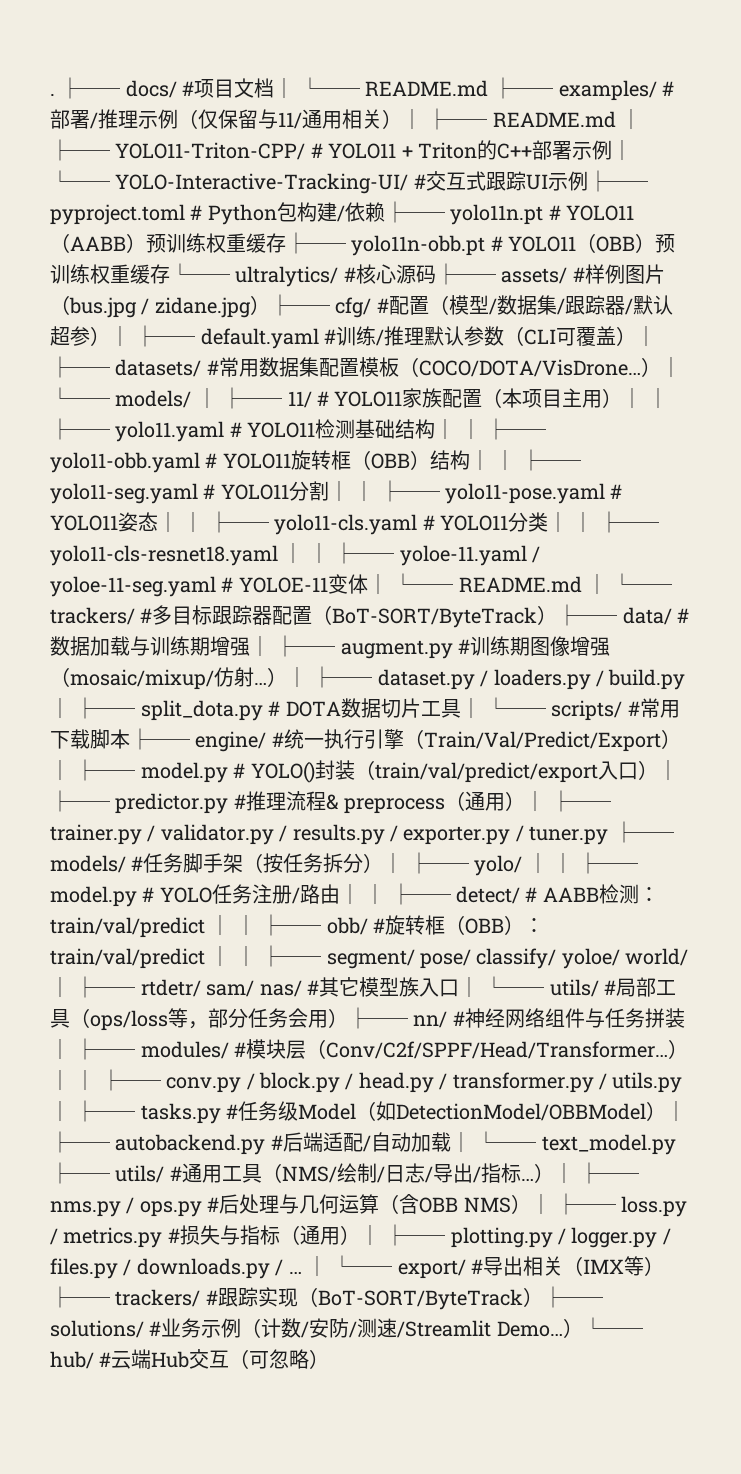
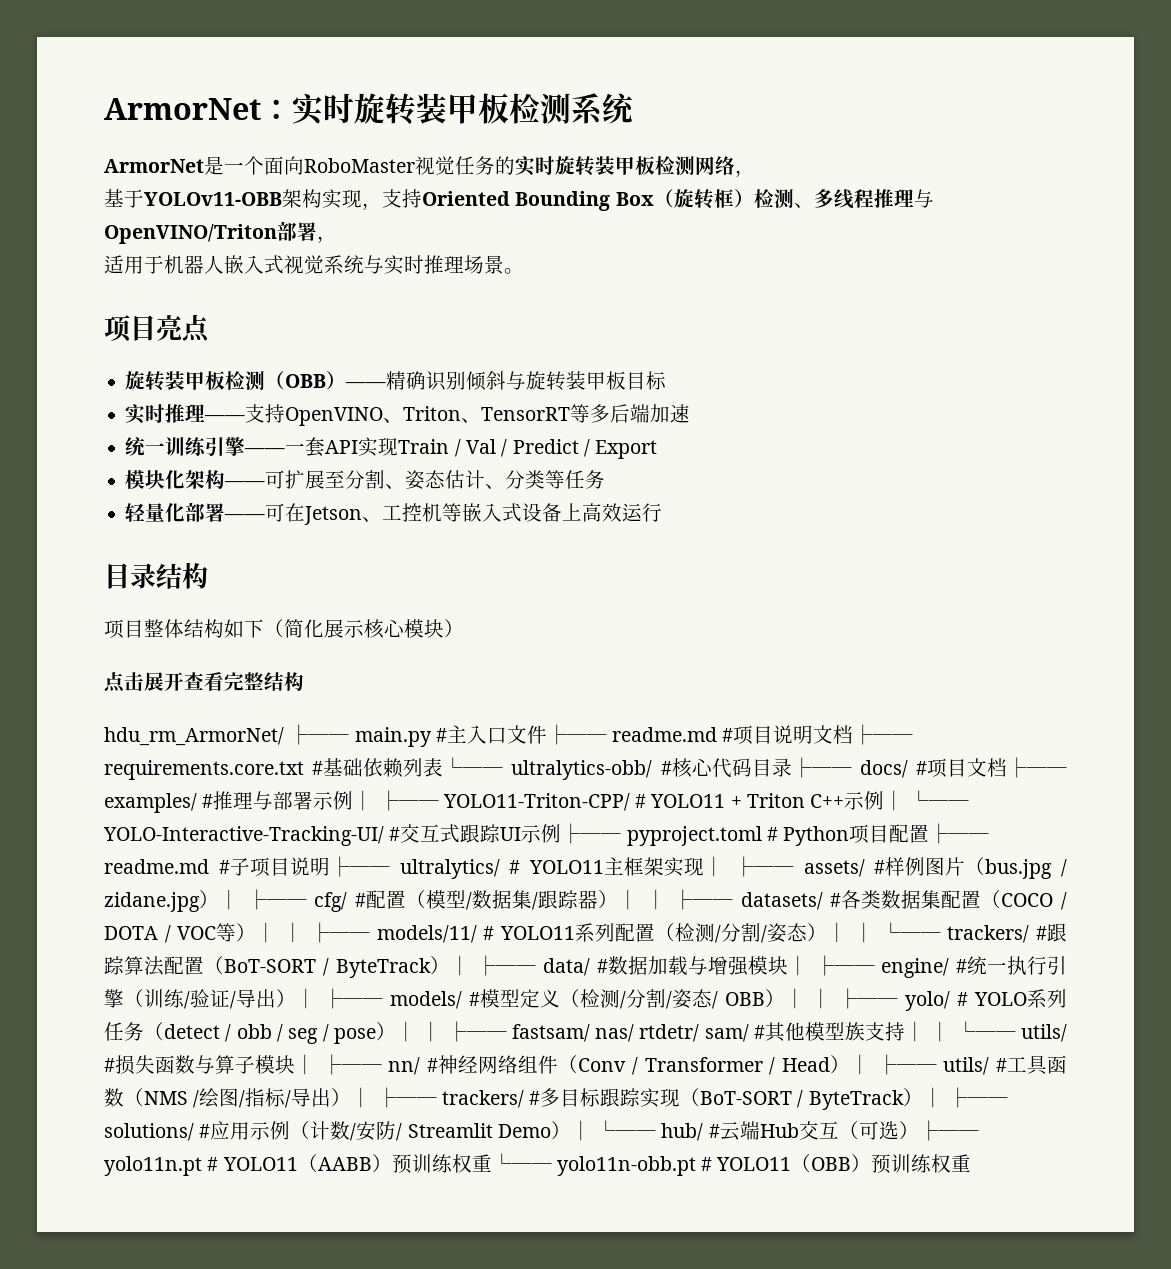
[50,94,55,96] . -> [104,93,634,126] [104,156,755,177] [104,189,934,211] [104,221,337,244] [104,255,524,275] [104,314,210,343] [125,371,668,391] [125,404,691,426] [125,437,658,459] [125,470,606,490] [125,502,663,525] [104,562,208,589] [104,619,464,639] [104,672,304,693] [104,724,914,747] [104,757,792,780] ArmorNet：实时旋转装甲板检测系统 // ArmorNet是一个面向RoboMaster视觉任务的实时旋转装甲板检测网络， // 基于YOLOv11-OBB架构实现，支持Oriented Bounding Box（旋转框）检测、多线程推理与OpenVINO/Triton部署， // 适用于机器人嵌入式视觉系统与实时推理场景。 // 项目亮点 // 旋转装甲板检测（OBB）——精确识别倾斜与旋转装甲板目标 // 实时推理——支持OpenVINO、Triton、TensorRT等多后端加速 // 统一训练引擎——一套API实现Train / Val / Predict / Export // 模块化架构——可扩展至分割、姿态估计、分类等任务 // 轻量化部署——可在Jetson、工控机等嵌入式设备上高效运行 // 目录结构 // 项目整体结构如下（简化展示核心模块） // 点击展开查看完整结构 // hdu_rm_ArmorNet/ ├── main.py #主入口文件├── readme.md #项目说明文档├── requirements.core.txt #基础依赖列表└── ultralytics-obb/ #核心代码目录
[274,77,675,101] [50,108,616,130] │ └── README.md ├── examples/ #部署/推理示例（仅保留与11/通用相关）│ ├── README.md -> [1007,757,1067,778] [104,791,354,813] ├── examples/ #推理与部署示例
[476,140,572,160] 的C++部署 -> [810,794,845,808] C++
[276,201,634,225] [50,232,676,256] [50,263,436,287] 包构建/依赖├── yolo11n.pt # YOLO11（AABB）预训练权重缓存├── yolo11n-obb.pt # YOLO11（OBB）预训练权重缓存└── ultralytics/ #核心源码 -> [849,823,990,844] [104,856,724,879] 项目配置├── readme.md #子项目说明├── ultralytics/ # YOLO11主框架实现│
(270, 305) none -> [219,889,239,910] │
[624,295,673,315] [50,325,637,349] /默认超参）│ ├── default.yaml #训练/推理默认参数（CLI可覆盖） -> [597,889,638,910] ）│
[218,357,259,377] 常用 -> [841,890,882,909] 各类
[358,357,681,378] [50,387,668,409] [50,418,546,442] [50,449,581,473] [50,480,623,504] [50,511,659,535] [50,542,540,566] [50,573,673,597] [50,605,558,628] 模板（COCO/DOTA/VisDrone…）│ └── models/ │ ├── 11/ # YOLO11家族配置（本项目主用）│ │ ├── yolo11.yaml # YOLO11检测基础结构│ │ ├── yolo11-obb.yaml # YOLO11旋转框（OBB）结构│ │ ├── yolo11-seg.yaml # YOLO11分割│ │ ├── yolo11-pose.yaml # YOLO11姿态│ │ ├── yolo11-cls.yaml # YOLO11分类│ │ ├── yolo11-cls-resnet18.yaml │ │ ├── yoloe-11.yaml / yoloe-11-seg.yaml # YOLOE-11变体│ └── README.md │ └── trackers/ #多目标跟踪器配置（BoT-SORT/ByteTrack） -> [981,890,1067,910] [104,922,1067,943] [104,955,470,978] （COCO / DOTA / VOC等）│ │ ├── models/11/ # YOLO11系列配置（检测/分割/姿态）│ │ └── trackers/ #跟踪算法配置（BoT-SORT / ByteTrack）│
[150,635,611,659] [50,666,686,690] [50,697,680,721] [50,729,130,749] 训练期增强│ ├── augment.py #训练期图像增强（mosaic/mixup/仿射…）│ ├── dataset.py / loaders.py / build.py │ ├── split_dota.py # DOTA数据切片工具│ └── scripts/ #常用下载脚本 -> [707,955,808,976] 增强模块│
[423,729,681,752] [50,759,678,783] [50,790,611,814] [50,821,674,845] [50,852,639,876] [50,883,659,907] [50,914,544,938] [50,945,689,969] [50,976,677,998] [50,1008,348,1031] Train/Val/Predict/Export）│ ├── model.py # YOLO()封装（train/val/predict/export入口）│ ├── predictor.py #推理流程& preprocess（通用）│ ├── trainer.py / validator.py / results.py / exporter.py / tuner.py ├── models/ #任务脚手架（按任务拆分）│ ├── yolo/ │ │ ├── model.py # YOLO任务注册/路由│ │ ├── detect/ # AABB检测：train/val/predict │ │ ├── obb/ #旋转框（OBB）：train/val/predict │ │ ├── segment/ pose/ classify/ yoloe/ world/ │ ├── rtdetr/ sam/ nas/ #其它模型族入口│ └── utils/ #局部工具（ops/loss等，部分任务会用） -> [144,988,1068,1011] [104,1021,1067,1044] [104,1054,315,1075] 训练/验证/导出）│ ├── models/ #模型定义（检测/分割/姿态/ OBB）│ │ ├── yolo/ # YOLO系列任务（detect / obb / seg / pose）│ │ ├── fastsam/ nas/ rtdetr/ sam/ #其他模型族支持│ │ └── utils/ #损失函数与算子模块│
[584,1008,685,1028] [50,1038,689,1060] [50,1069,683,1093] [50,1100,687,1124] [50,1131,676,1155] [50,1162,640,1184] [50,1193,688,1217] [50,1224,671,1248] [50,1255,665,1279] 与任务拼装│ ├── modules/ #模块层（Conv/C2f/SPPF/Head/Transformer…）│ │ ├── conv.py / block.py / head.py / transformer.py / utils.py │ ├── tasks.py #任务级Model（如DetectionModel/OBBModel）│ ├── autobackend.py #后端适配/自动加载│ └── text_model.py ├── utils/ #通用工具（NMS/绘制/日志/导出/指标…）│ ├── nms.py / ops.py #后处理与几何运算（含OBB NMS）│ ├── loss.py / metrics.py #损失与指标（通用）│ ├── plotting.py / logger.py / files.py / downloads.py / … │ └── export/ #导出相关（IMX等） -> [558,1054,1068,1075] [104,1087,372,1108] （Conv / Transformer / Head）│ ├── utils/ #工具函数（NMS /绘图/指标/导出）│
(218, 1297) none -> [540,1088,602,1107] 多目标
[317,1287,543,1310] BoT-SORT/ByteTrack） -> [700,1087,943,1110] BoT-SORT / ByteTrack）│
[161,1318,202,1338] 业务 -> [210,1121,251,1140] 应用
[357,1318,583,1338] 测速/Streamlit Demo…） -> [407,1120,591,1141] Streamlit Demo）│
[269,1349,330,1369] 忽略） -> [878,1120,979,1141] [104,1153,972,1176] 选）├── yolo11n.pt # YOLO11（AABB）预训练权重└── yolo11n-obb.pt # YOLO11（OBB）预训练权重

